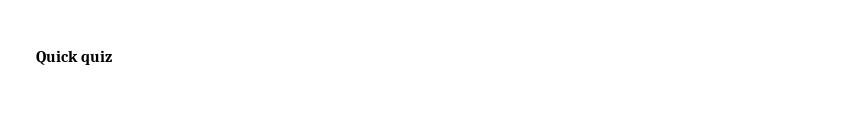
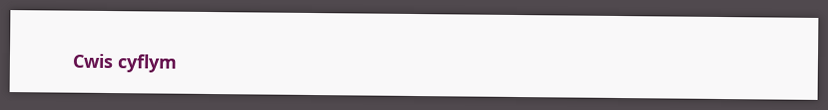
[36,50,113,65] Quick quiz -> [72,53,177,73] Cwis cyflym

